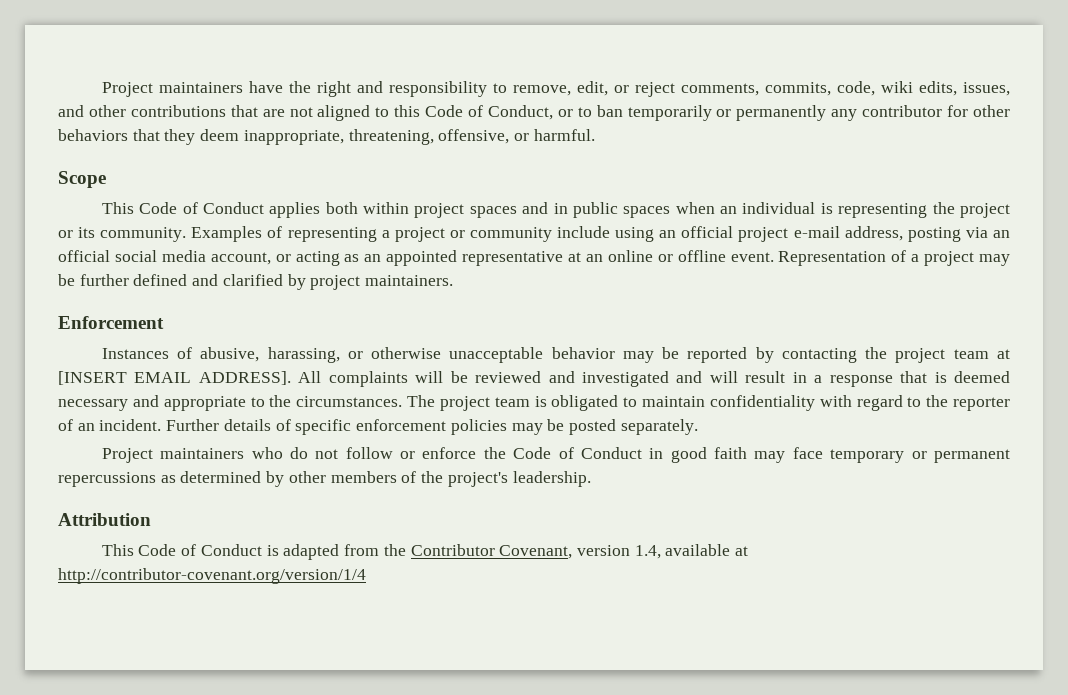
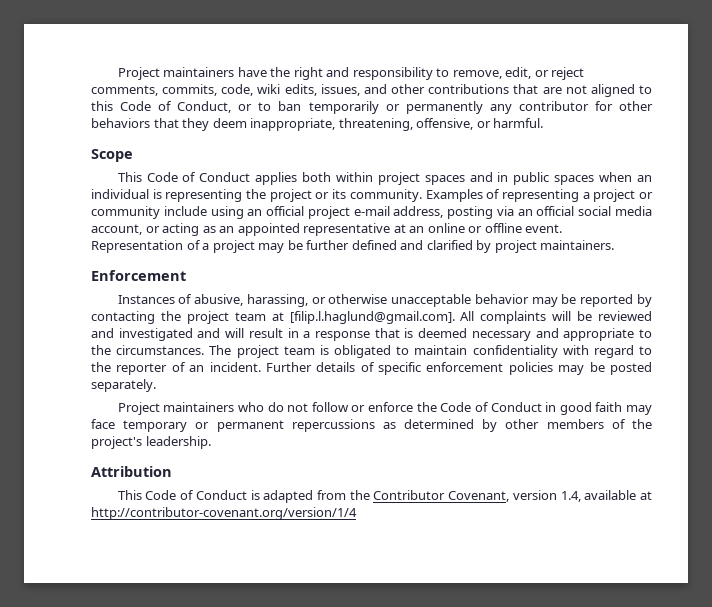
[58,371,291,385] [INSERT EMAIL ADDRESS]. -> [289,311,455,324] [filip.l.haglund@gmail.com].

